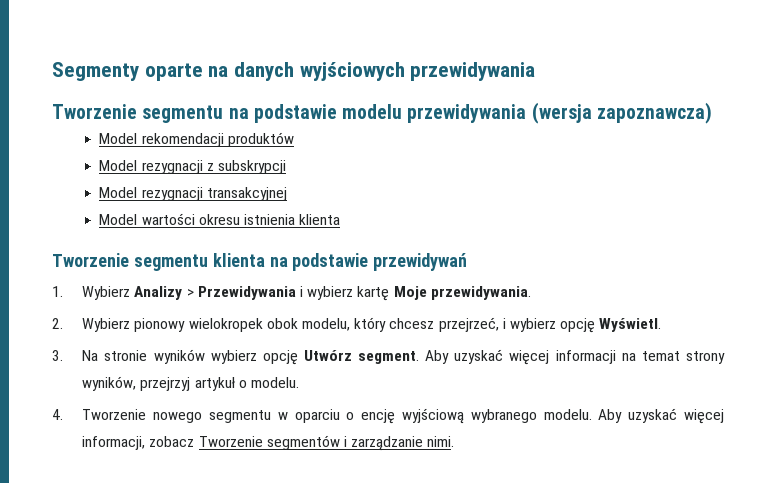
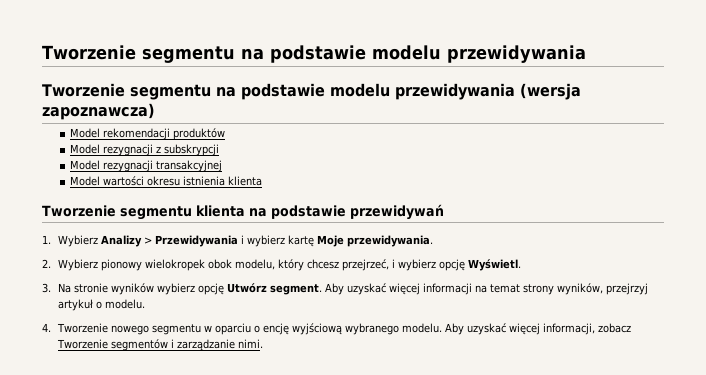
[52,62,405,81] Segmenty oparte na danych wyjściowych -> [42,45,441,63] Tworzenie segmentu na podstawie modelu

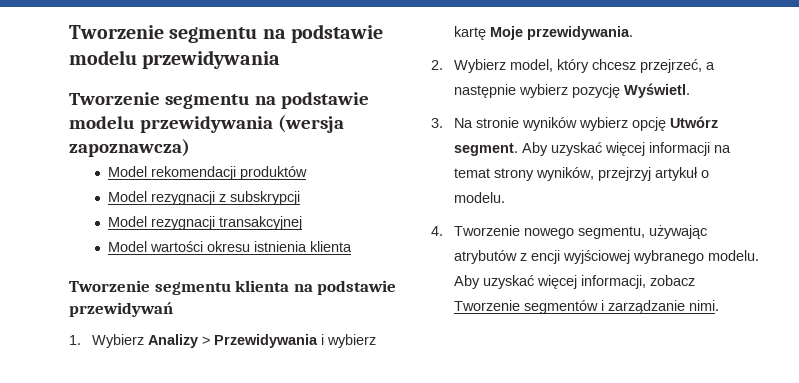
[100,259,465,271] pionowy wielokropek obok modelu, który chcesz przejrzeć, i wybierz opcję -> [509,59,715,73] [453,84,620,98] model, który chcesz przejrzeć, a następnie wybierz pozycję
[151,323,342,335] segmentu w oparciu o encję wyjściową -> [577,225,707,239] [453,250,630,264] segmentu, używając atrybutów z encji wyjściowej

